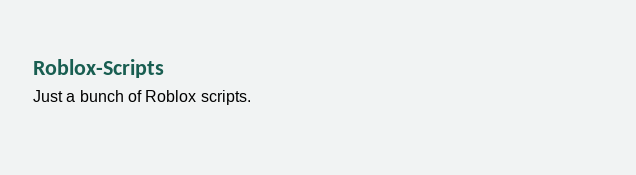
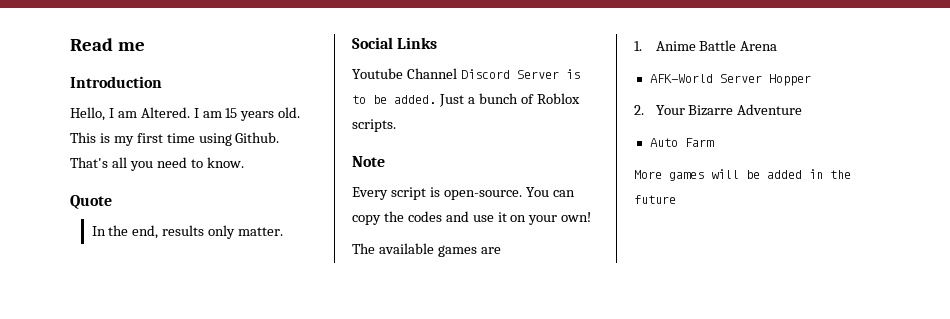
[33,59,164,78] Roblox-Scripts // -> [70,38,145,51] [70,76,162,88] [70,107,301,121] [70,132,280,146] [70,157,244,171] [70,195,112,209] [91,225,284,239] [352,37,438,49] [352,68,580,79] [352,95,436,104] Read me // Introduction // Hello, I am Altered. I am 15 years old. This is my first time using Github. That's all you need to know. // Quote // In the end, results only matter. // Social Links // Youtube Channel Discord Server is to be added.
(251, 97) none -> [352,156,385,167] [352,187,575,200] [352,211,592,225] [352,243,501,257] [634,40,778,51] [649,74,811,86] [634,104,803,116] [649,138,714,147] [634,169,851,181] [634,195,676,204] // Note // Every script is open-source. You can copy the codes and use it on your own! // The available games are // 1. Anime Battle Arena // AFK-World Server Hopper // 2. Your Bizarre Adventure // Auto Farm // More games will be added in the future

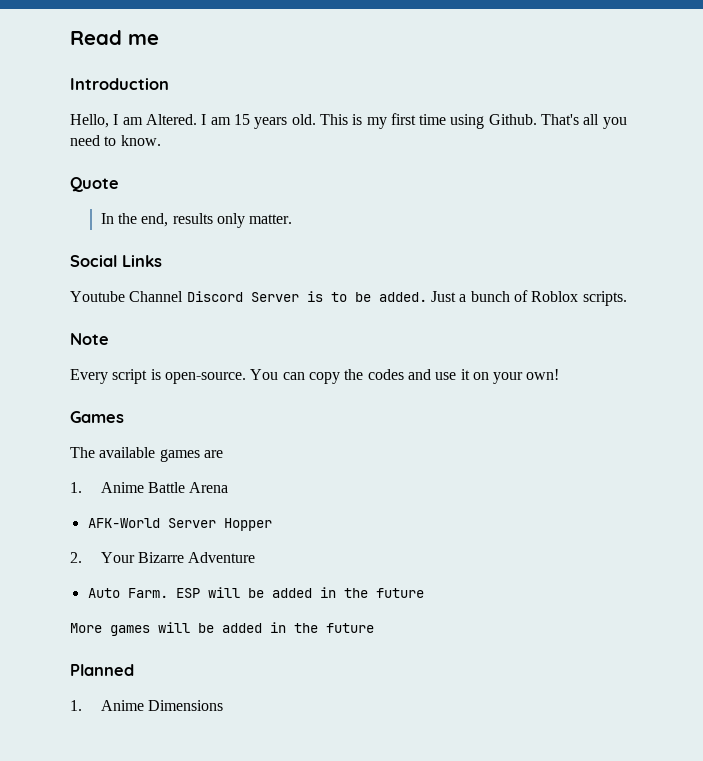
(592, 217) none -> [70,411,124,423] // Games
[684,138,714,147] Farm -> [127,587,424,598] Farm. ESP will be added in the future
(676, 199) none -> [70,664,134,676] [70,700,224,711] // Planned // 1. Anime Dimensions

